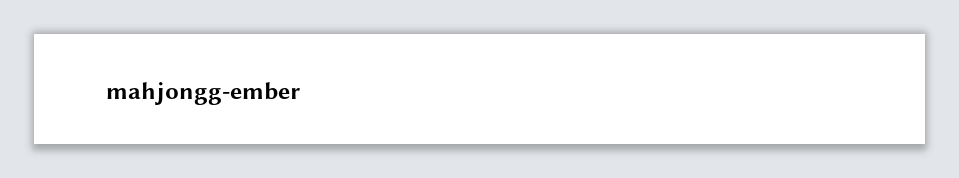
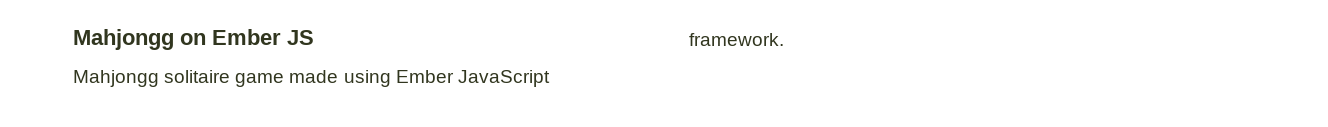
[106,82,300,105] mahjongg-ember -> [73,29,314,50] [73,70,550,87] [689,33,784,46] Mahjongg on Ember JS // Mahjongg solitaire game made using Ember JavaScript framework.

